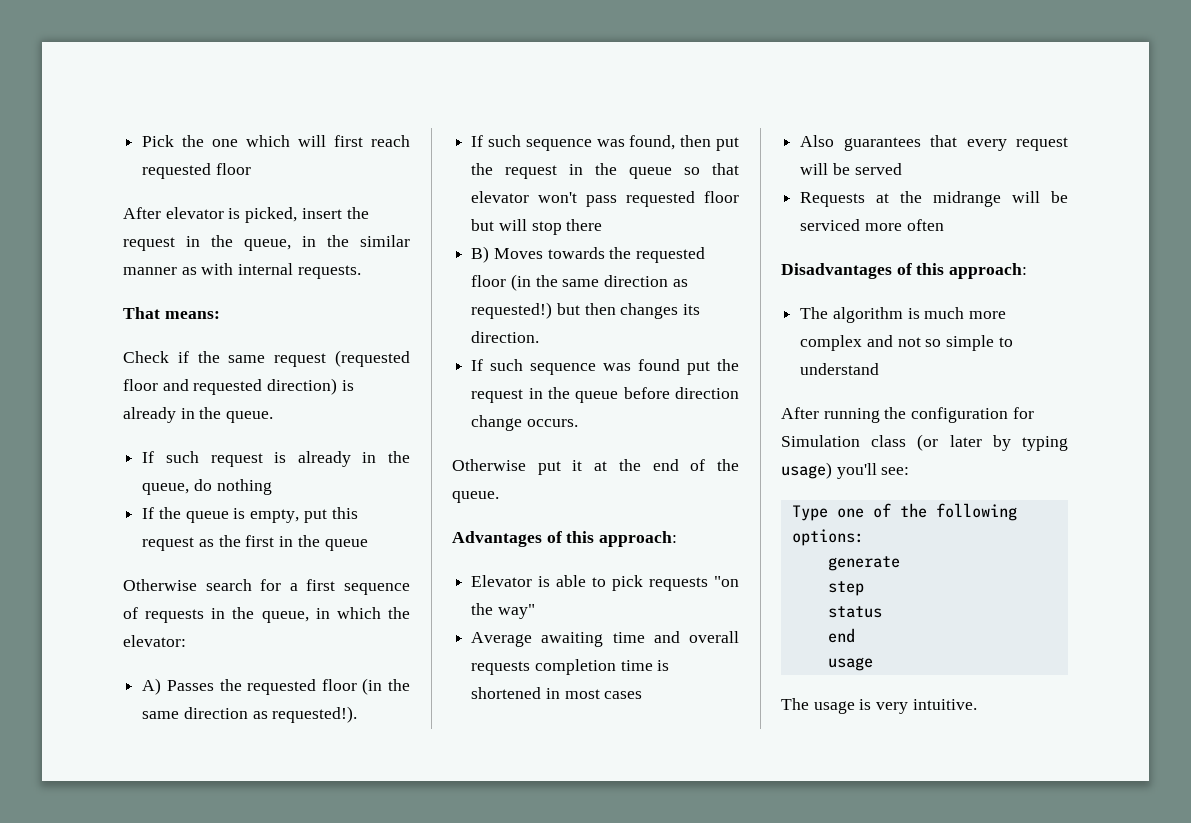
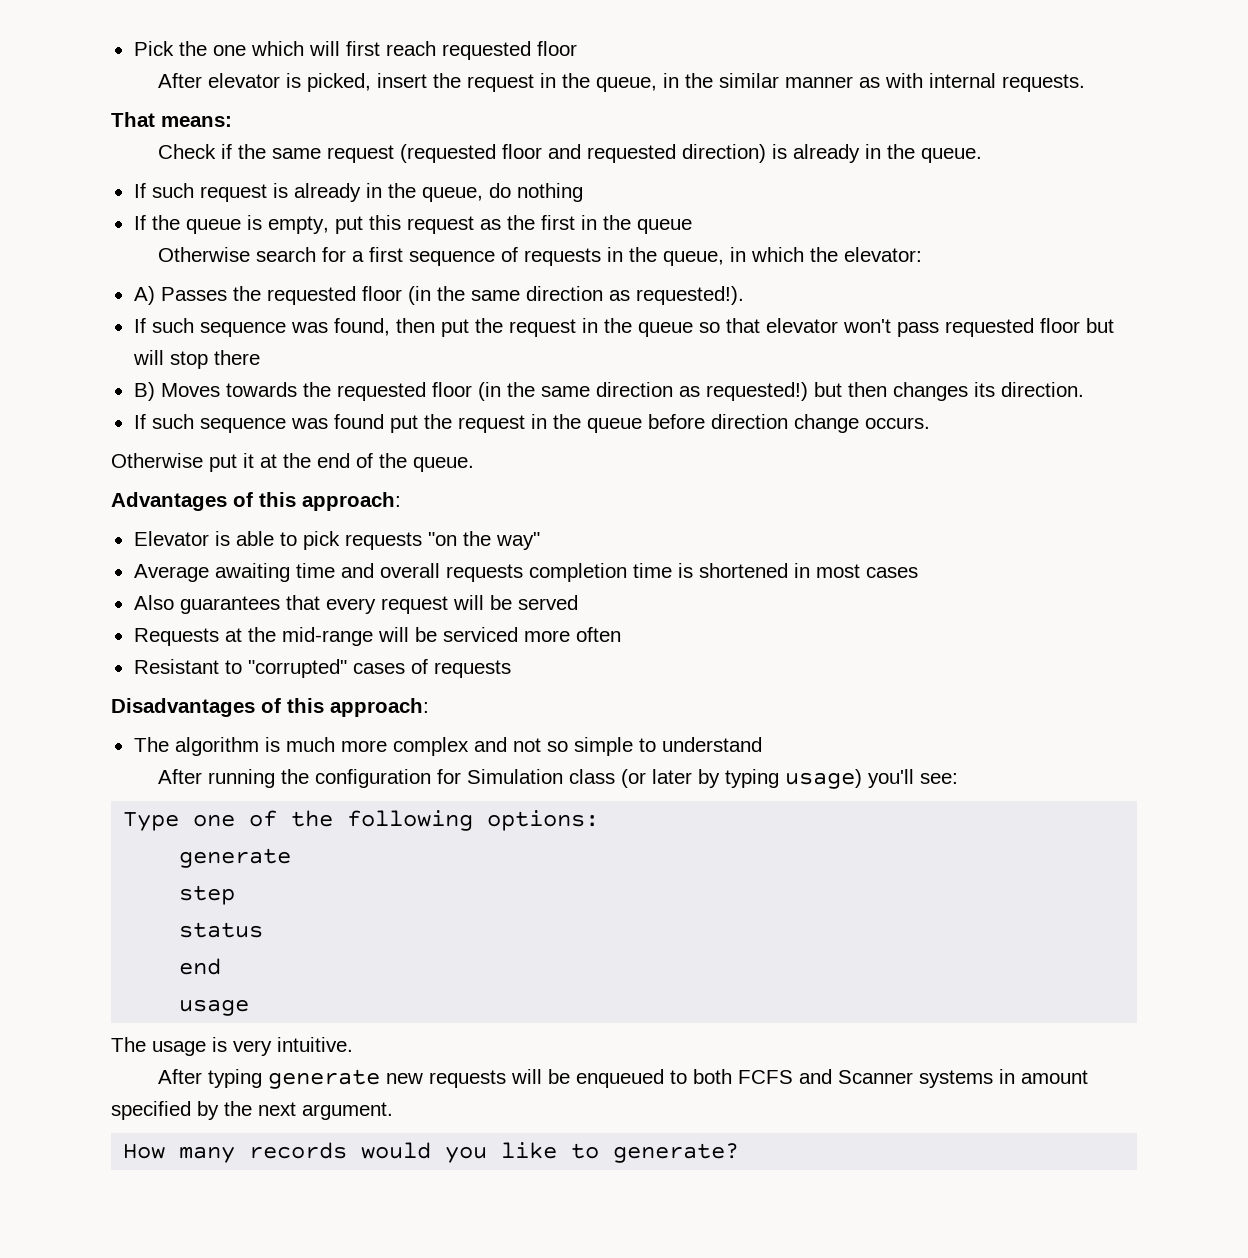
[933,191,1002,207] midrange -> [281,627,373,646] mid-range
(944, 225) none -> [133,659,511,678] // Resistant to "corrupted" cases of requests
(977, 704) none -> [157,1069,1088,1089] [111,1101,393,1120] [123,1142,740,1163] // After typing generate new requests will be enqueued to both FCFS and Scanner systems in amount specified by the next argument. // How many records would you like to generate?

